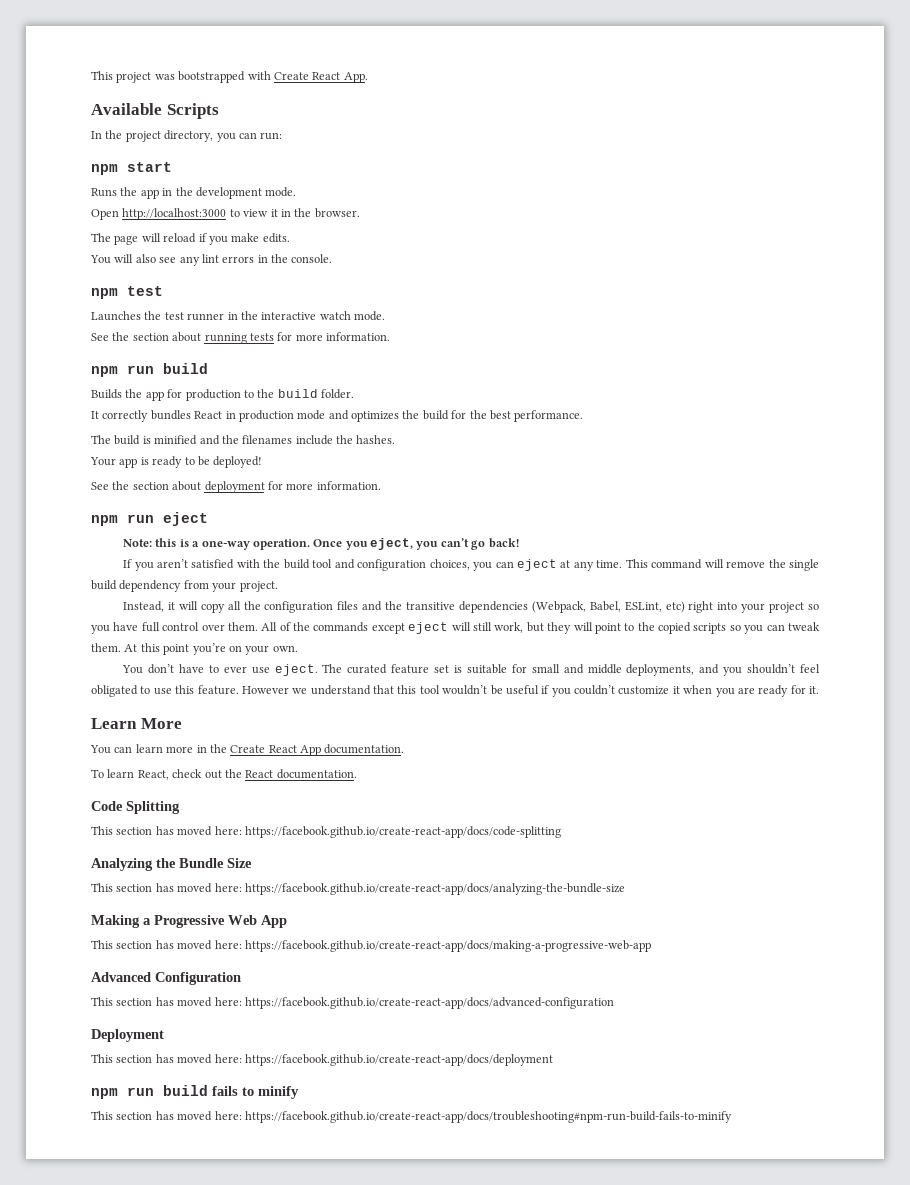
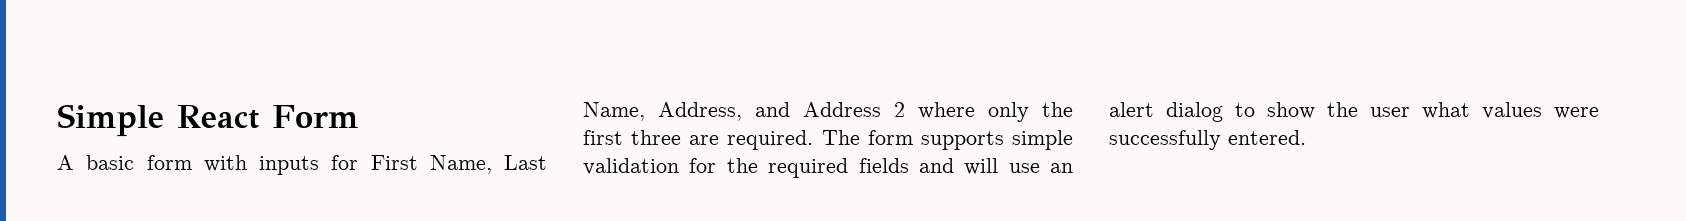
[91,71,368,83] [91,103,219,119] [91,130,283,142] [91,162,172,175] [91,187,297,199] [91,208,360,220] [91,233,290,245] [90,254,333,266] [91,286,163,299] [91,311,385,321] [91,332,390,344] [91,363,208,377] [91,389,354,401] [91,410,584,422] [91,435,396,445] [90,456,263,468] [91,481,381,493] [91,512,208,526] [123,538,519,550] [123,559,819,571] [91,580,278,592] [123,601,820,613] [91,622,820,634] [91,643,298,655] [122,664,820,676] [91,685,819,697] [91,718,182,729] [90,744,405,756] [91,769,357,780] [91,801,180,814] [91,826,561,838] [91,858,252,871] [91,883,625,895] [91,915,287,928] [91,940,651,952] [91,972,241,985] [91,997,614,1009] [91,1029,164,1042] [91,1054,553,1066] [91,1085,299,1099] [91,1111,732,1123] This project was bootstrapped with Create React App. // Available Scripts // In the project directory, you can run: // npm start // Runs the app in the development mode. // Open http://localhost:3000 to view it in the browser. // The page will reload if you make edits. // You will also see any lint errors in the console. // npm test // Launches the test runner in the interactive watch mode. // See the section about running tests for more information. // npm run build // Builds the app for production to the build folder. // It correctly bundles React in production mode and optimizes the build for the best performance. // The build is minified and the filenames include the hashes. // Your app is ready to be deployed! // See the section about deployment for more information. // npm run eject // Note: this is a one-way operation. Once you eject, you can’t go back! // If you aren’t satisfied with the build tool and configuration choices, you can eject at any time. This command will remove the single build dependency from your project. // Instead, it will copy all the configuration files and the transitive dependencies (Webpack, Babel, ESLint, etc) right into your project so you have full control over them. All of the commands except eject will still work, but they will point to the copied scripts so you can tweak them. At this point you’re on your own. // You don’t have to ever use eject. The curated feature set is suitable for small and middle deployments, and you shouldn’t feel obligated to use this feature. However we understand that this tool wouldn’t be useful if you couldn’t customize it when you are ready for it. // Learn More // You can learn more in the Create React App documentation. // To learn React, check out the React documentation. // Code Splitting // This section has moved here: https://facebook.github.io/create-react-app/docs/code-splitting // Analyzing the Bundle Size // This section has moved here: https://facebook.github.io/create-react-app/docs/analyzing-the-bundle-size // Making a Progressive Web App // This section has moved here: https://facebook.github.io/create-react-app/docs/making-a-progressive-web-app // Advanced Configuration // This section has moved here: https://facebook.github.io/create-react-app/docs/advanced-configuration // Deployment // This section has moved here: https://facebook.github.io/create-react-app/docs/deployment // npm run build fails to minify // This section has moved here: https://facebook.github.io/create-react-app/docs/troubleshooting#npm-run-build-fails-to-minify -> [57,104,359,137] [57,155,547,175] [583,102,1073,122] [583,130,1073,150] [583,158,1073,178] [1109,102,1599,122] [1109,130,1306,150] Simple React Form // A basic form with inputs for First Name, Last Name, Address, and Address 2 where only the first three are required. The form supports simple validation for the required fields and will use an alert dialog to show the user what values were successfully entered.

